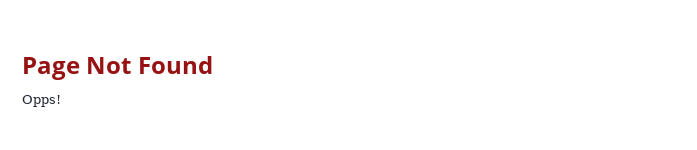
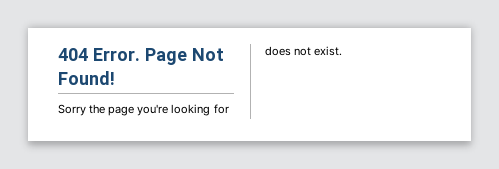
[22,56,213,80] [22,95,61,107] Page Not Found // Opps! -> [58,48,224,65] [58,71,115,85] [58,104,229,116] [265,46,343,56] 404 Error. Page Not Found! // Sorry the page you're looking for does not exist.

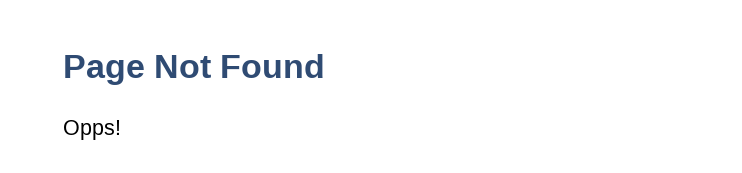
[58,48,224,65] [58,71,115,85] [58,104,229,116] [265,46,343,56] 404 Error. Page Not Found! // Sorry the page you're looking for does not exist. -> [63,54,326,85] [63,120,121,140] Page Not Found // Opps!

